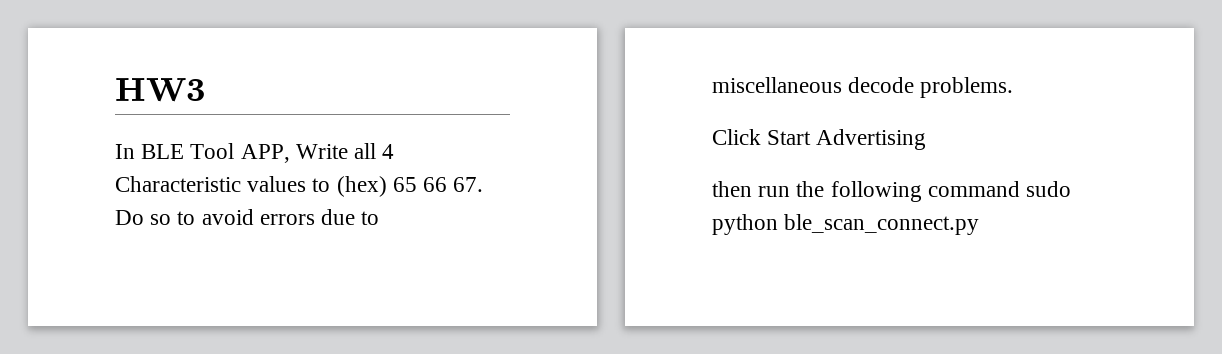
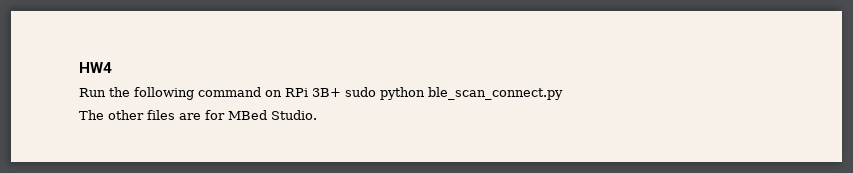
[115,78,206,102] [115,143,395,163] [115,176,484,197] [115,209,380,225] [712,77,1014,98] [712,129,927,150] [712,181,1072,202] [712,214,980,235] HW3 // In BLE Tool APP, Write all 4 Characteristic values to (hex) 65 66 67. Do so to avoid errors due to miscellaneous decode problems. // Click Start Advertising // then run the following command sudo python ble_scan_connect.py -> [79,62,112,73] [79,87,563,100] [79,110,317,120] HW4 // Run the following command on RPi 3B+ sudo python ble_scan_connect.py // The other files are for MBed Studio.

